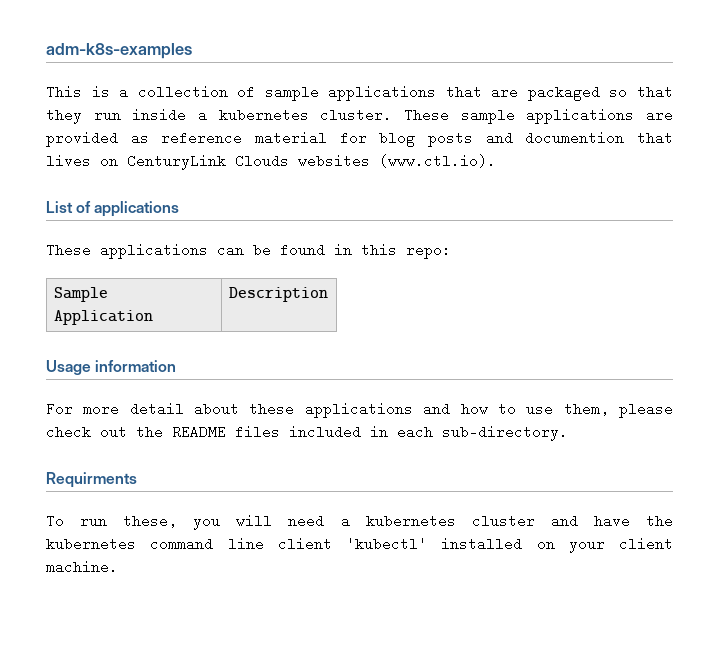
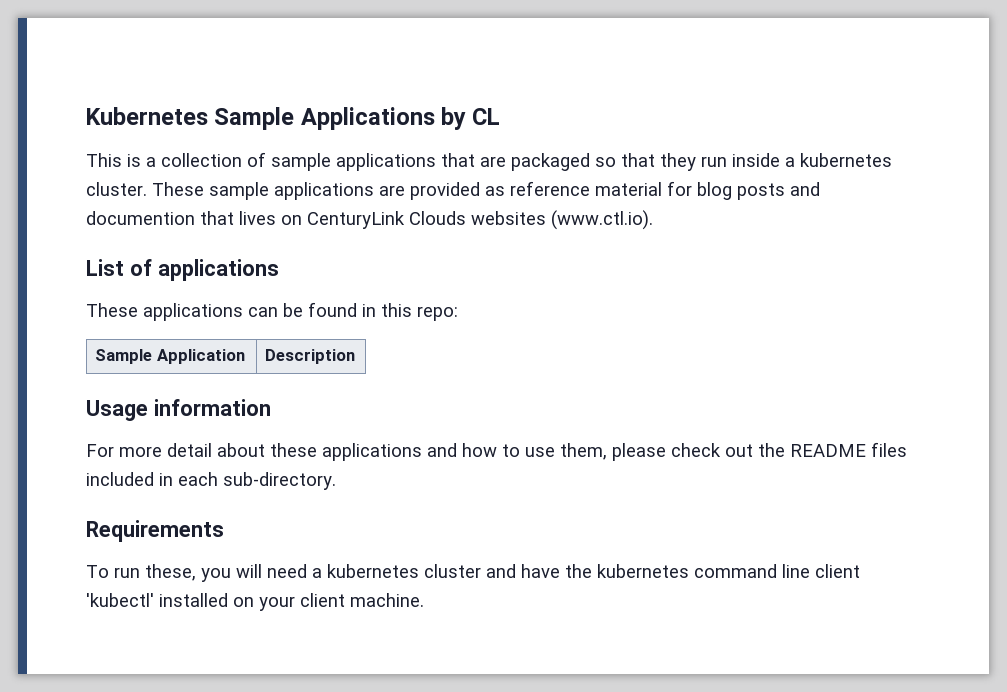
[46,43,192,59] adm-k8s-examples -> [86,107,501,130] Kubernetes Sample Applications by CL
[46,472,137,488] Requirments -> [86,520,224,542] Requirements

